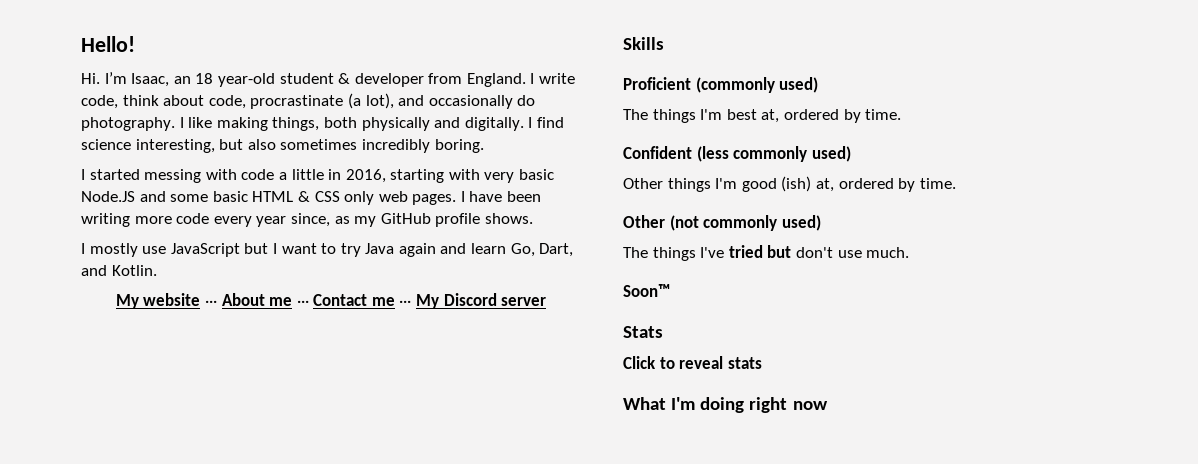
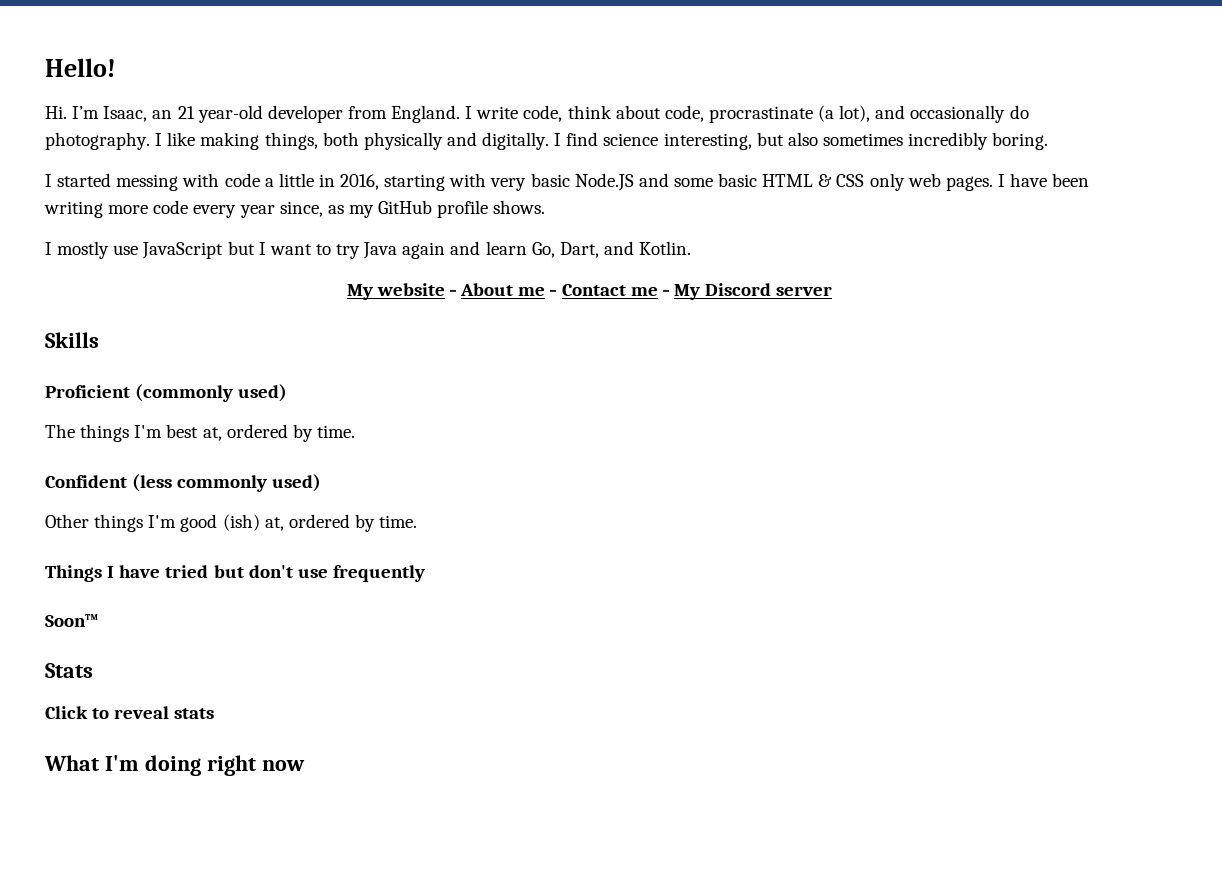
[195,73,351,87] 18 year-old student & -> [177,105,263,123] 21 year-old
[623,215,821,231] [623,247,725,261] Other (not commonly used) // The things I've -> [45,565,161,582] Things I have
[866,247,910,258] much. -> [332,565,425,582] frequently

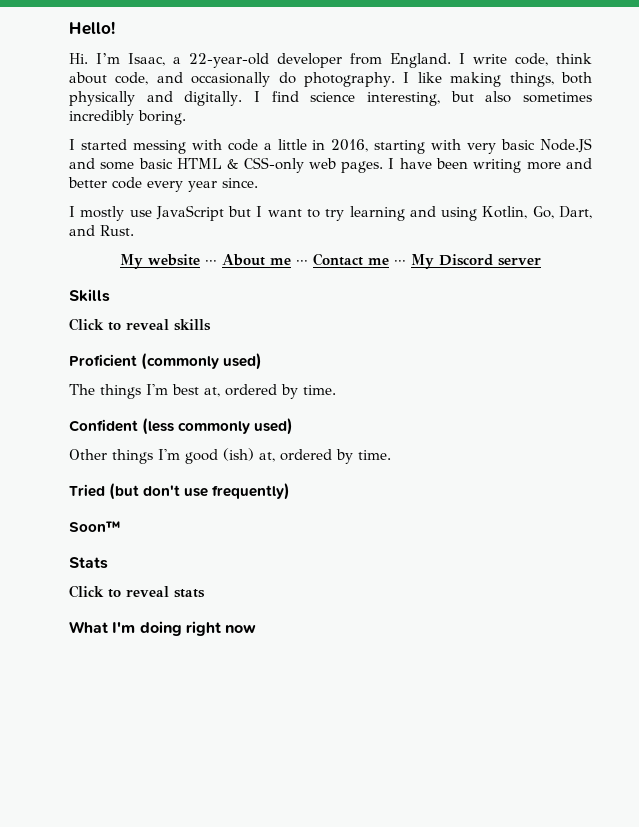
[152,105,263,123] an 21 year-old -> [173,53,269,68] a 22-year-old
[708,105,871,123] procrastinate (a lot), -> (149, 78) none
[836,173,905,191] CSS only -> [243,157,304,173] CSS-only
(149, 209) none -> [566,158,593,169] [68,177,107,188] and better
[279,200,546,218] since, as my GitHub profile shows. -> [222,178,258,188] since.
[363,241,527,259] Java again and learn -> [349,206,528,221] learning and using Kotlin,
[639,241,692,255] Kotlin. -> [100,225,134,236] Rust.
(99, 340) none -> [69,318,211,331] // Click to reveal skills
[45,565,244,582] Things I have tried but -> [69,483,140,500] Tried (but
[332,565,425,582] frequently -> [212,483,291,500] frequently)

